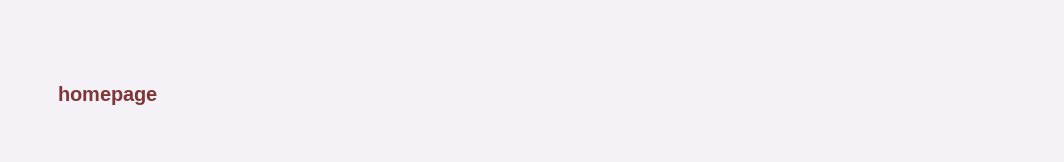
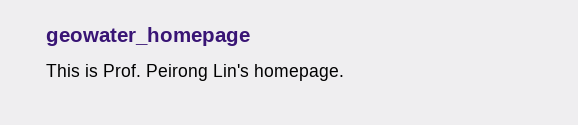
[58,86,157,105] homepage -> [46,27,250,46] [46,64,344,81] geowater_homepage // This is Prof. Peirong Lin's homepage.

